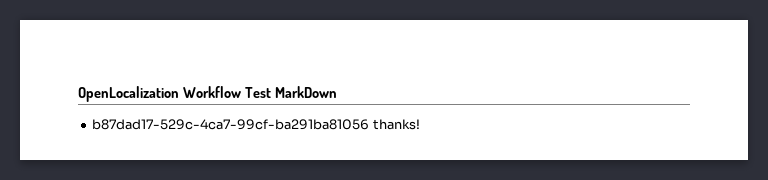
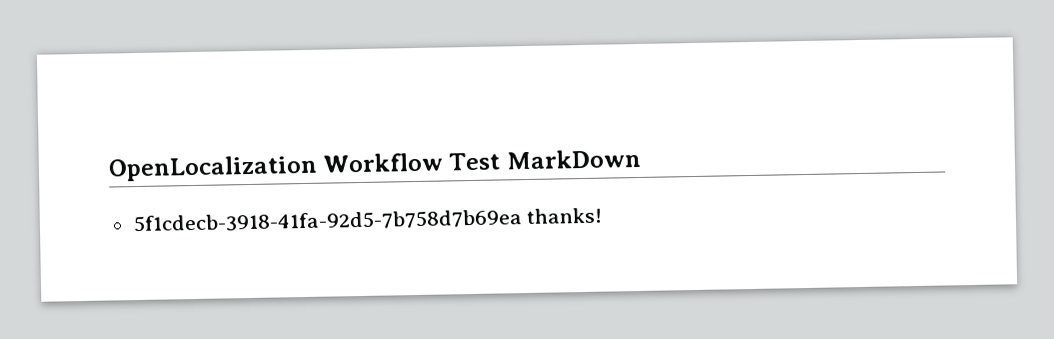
[92,119,370,130] b87dad17-529c-4ca7-99cf-ba291ba81056 -> [132,209,523,234] 5f1cdecb-3918-41fa-92d5-7b758d7b69ea

